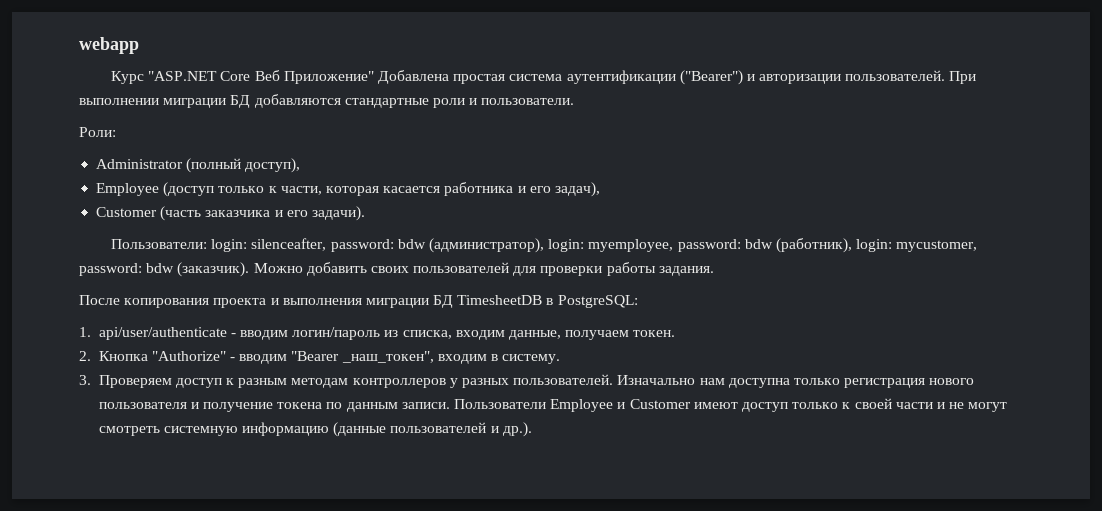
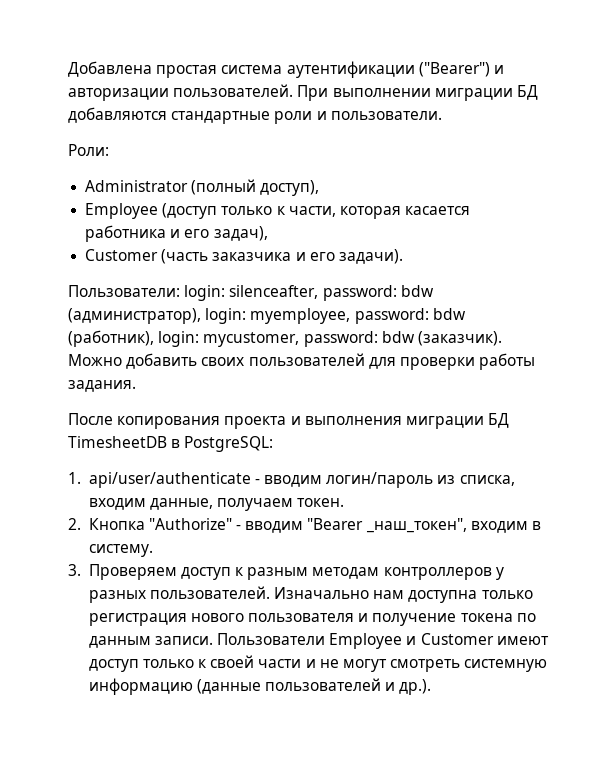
[79,37,139,54] [111,70,374,84] webapp // Курс "ASP.NET Core Веб Приложение" -> (68, 69) none

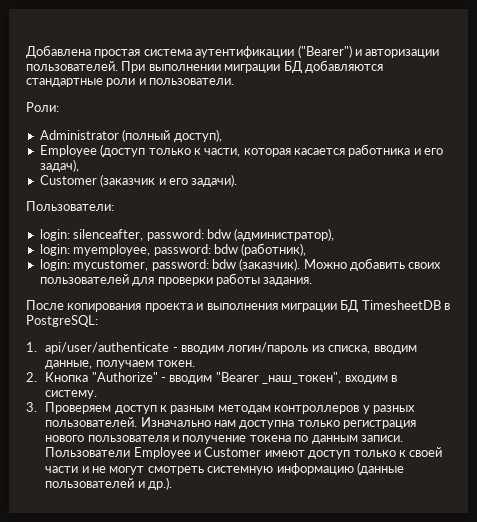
[161,249,292,264] (часть заказчика -> [100,174,156,187] (заказчик
(180, 291) none -> (114, 206) //
(201, 316) none -> (335, 234) //
(154, 338) none -> (307, 249) //
[88,498,146,510] входим -> [373,345,417,354] вводим

